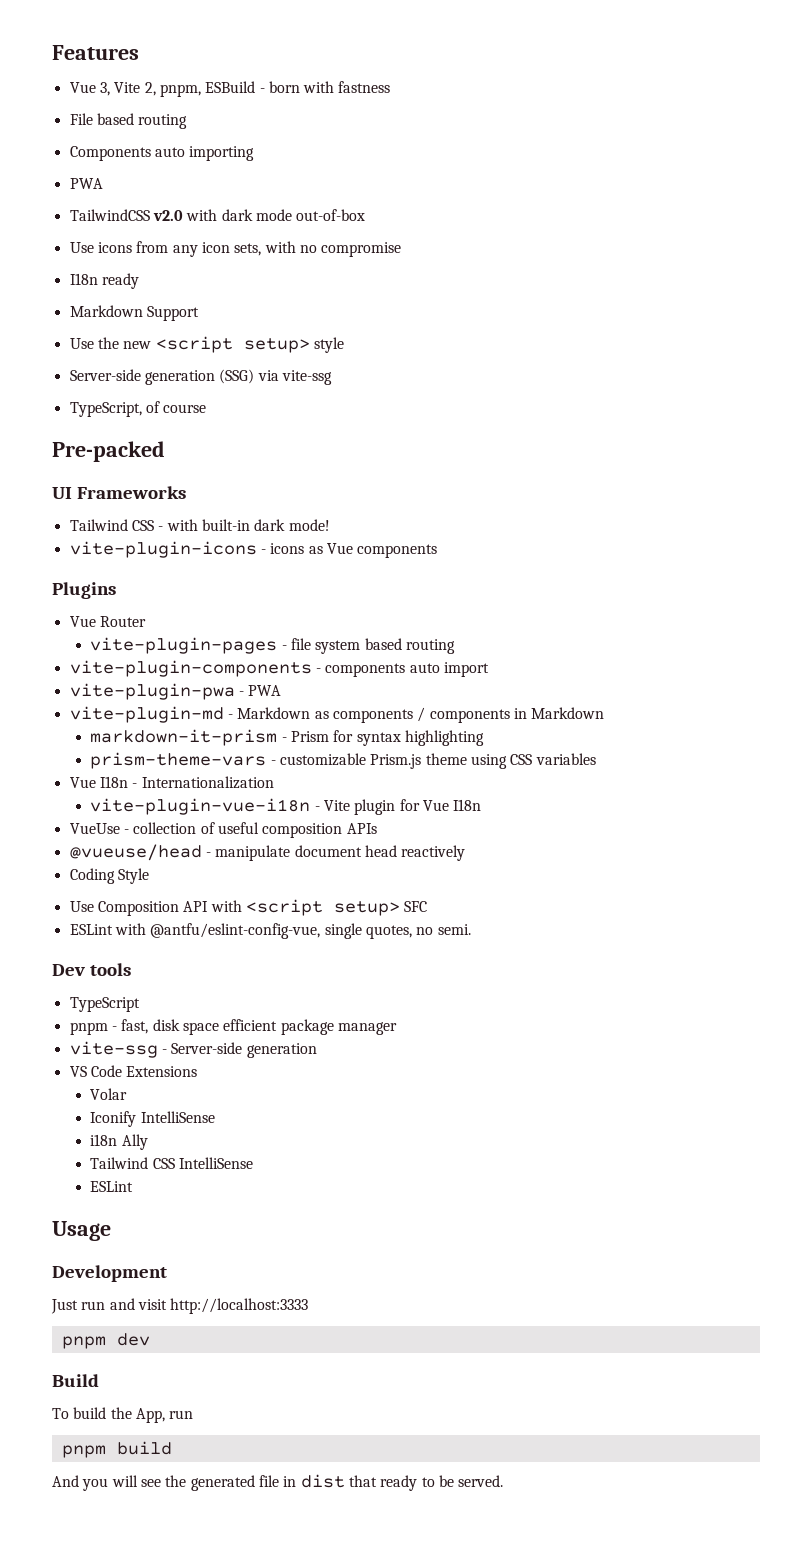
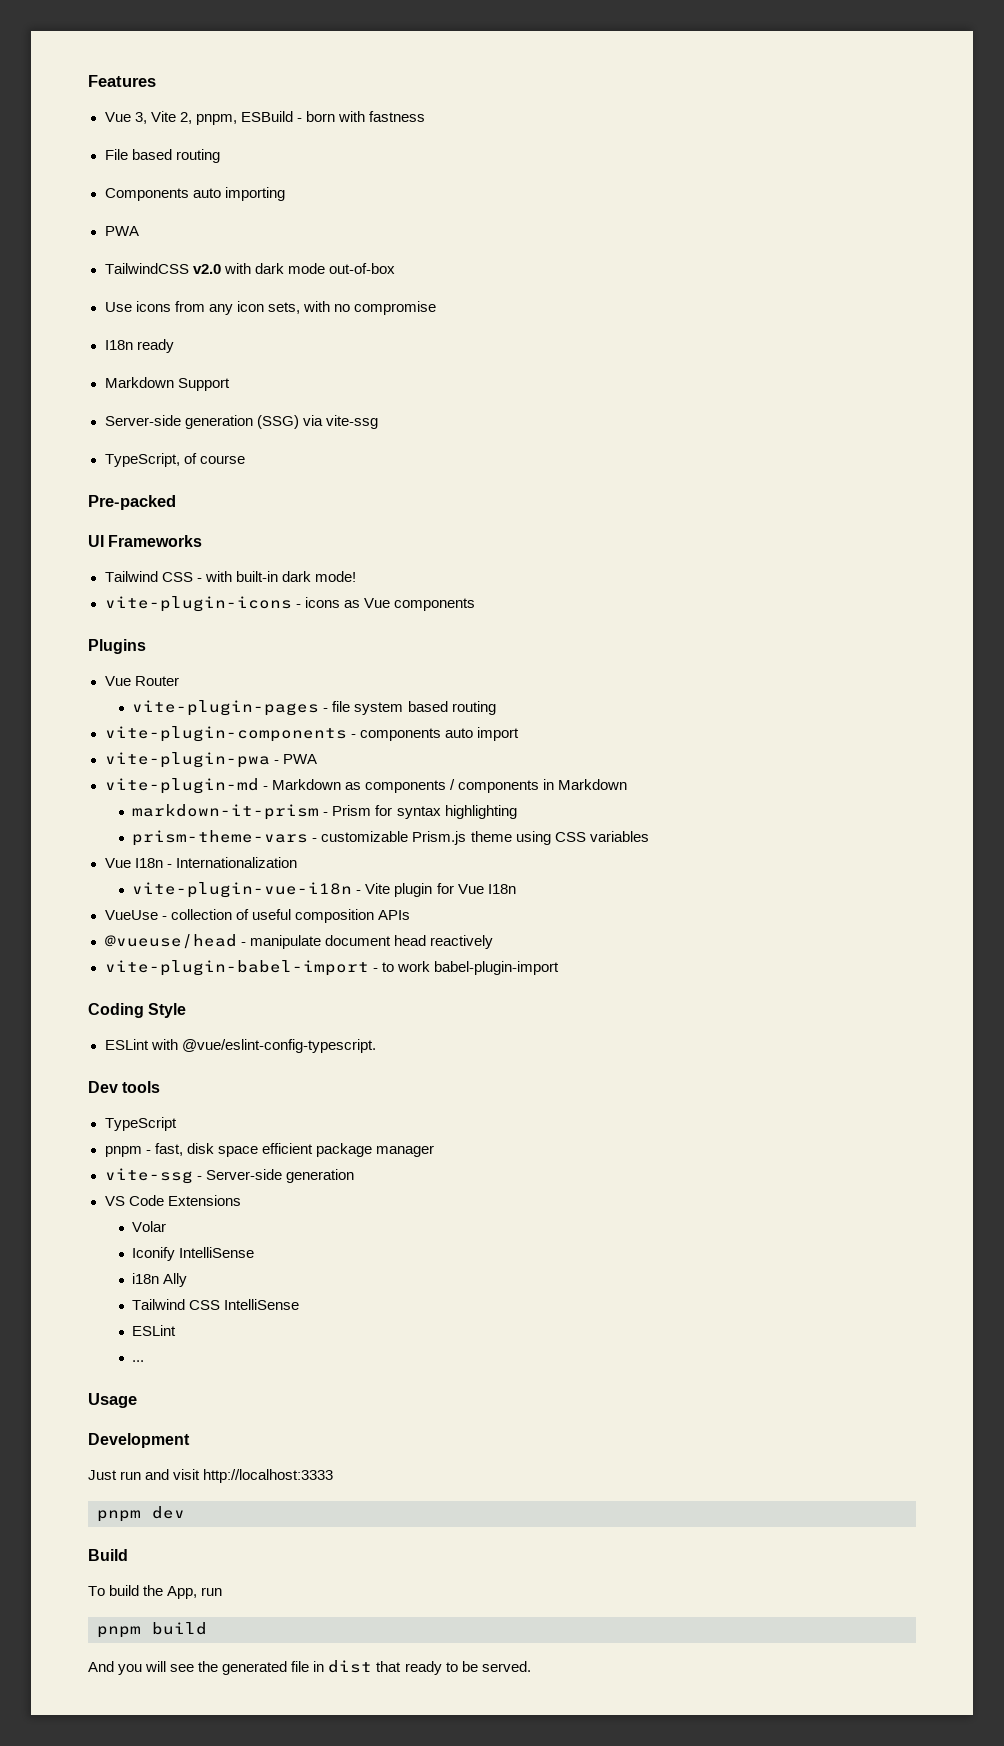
[69,336,344,353] // Use the new <script setup> style -> (230, 384) none
[69,868,149,884] [69,899,428,916] [69,923,471,939] Coding Style // Use Composition API with <script setup> SFC // ESLint with @antfu/eslint-config-vue, single quotes, no semi. -> [104,960,559,976] [88,1003,187,1018] [104,1039,376,1053] vite-plugin-babel-import - to work babel-plugin-import // Coding Style // ESLint with @vue/eslint-config-typescript.
(134, 1186) none -> [132,1360,145,1362] // ...

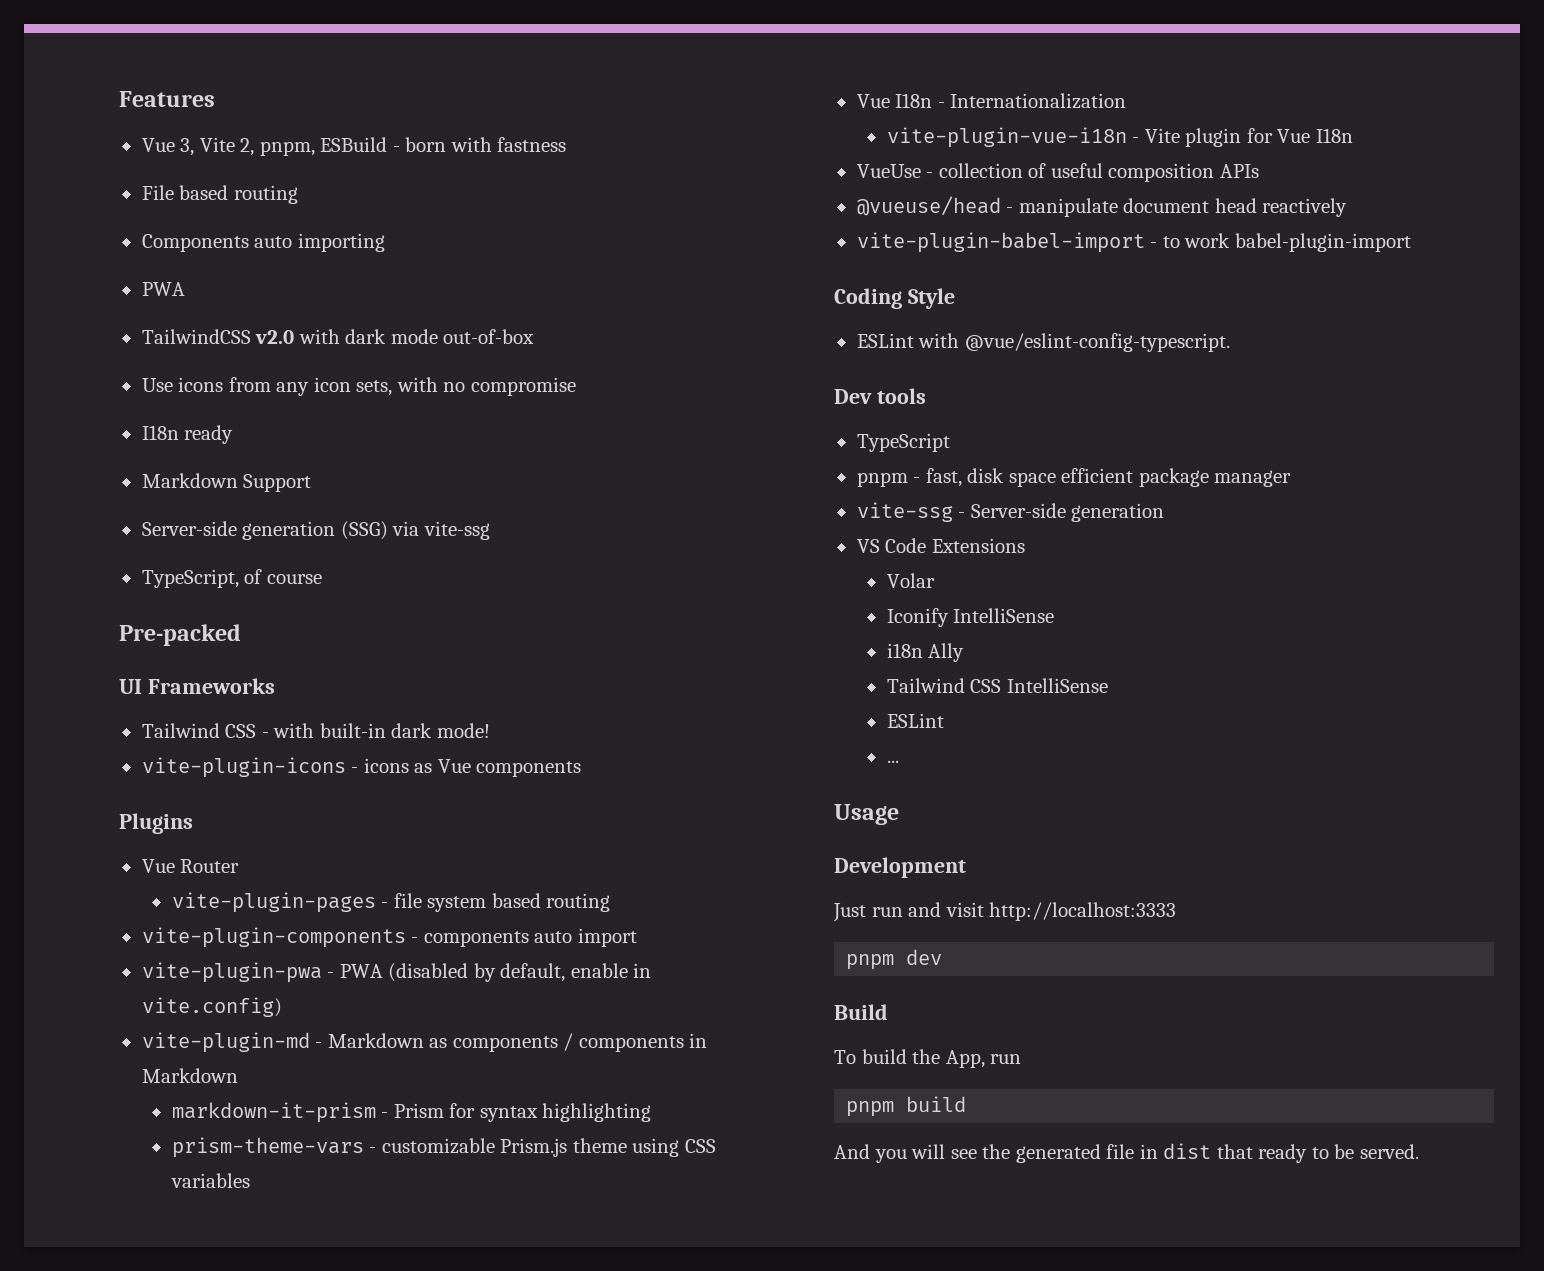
(317, 759) none -> [388,963,652,982] [141,997,282,1017] (disabled by default, enable in vite.config)

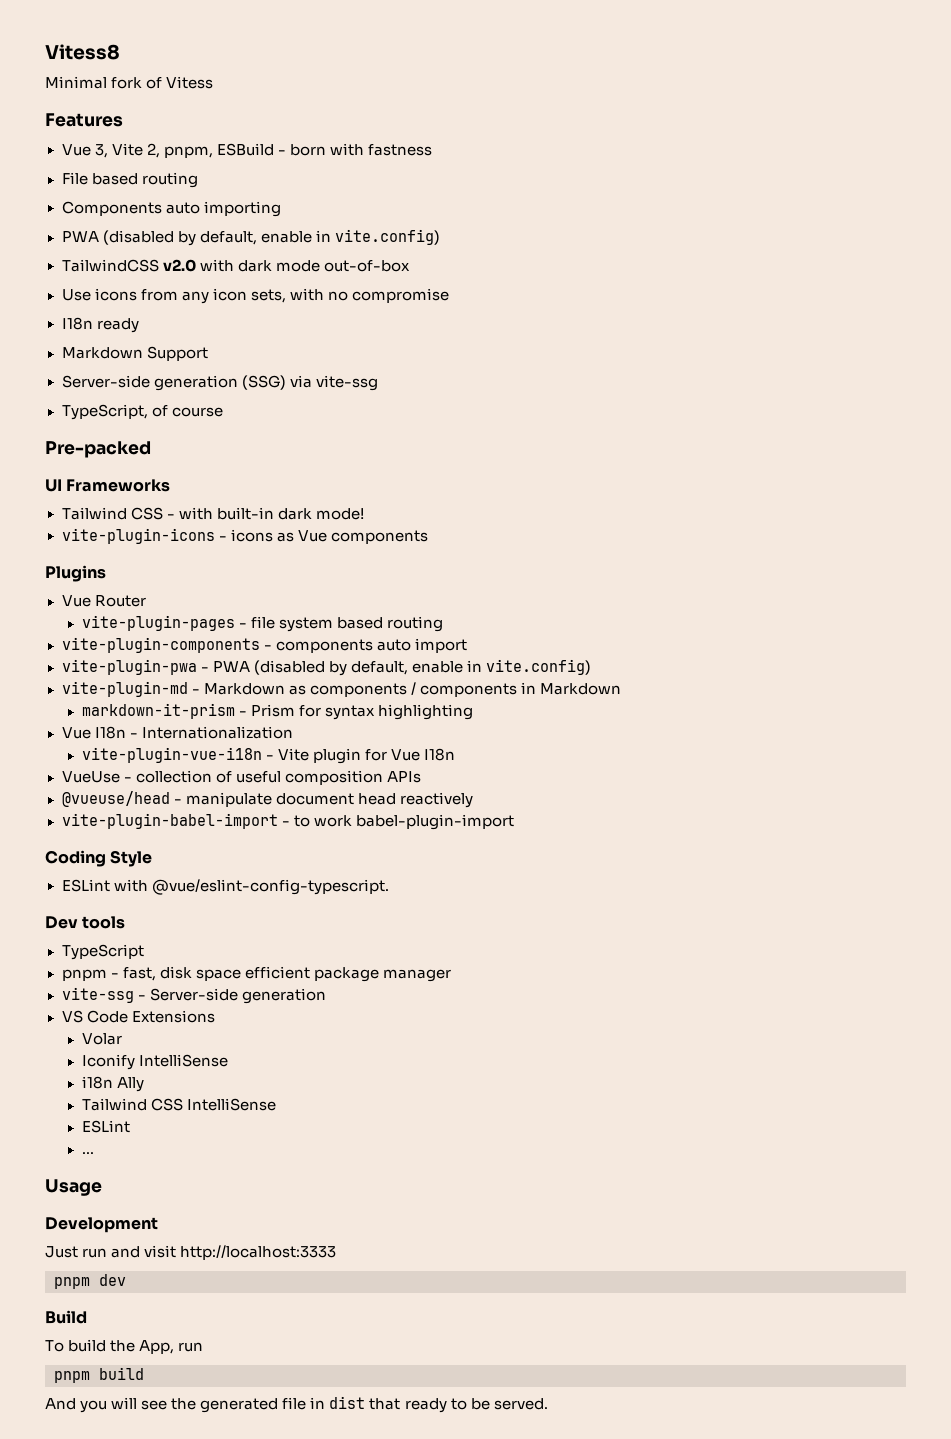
(119, 99) none -> [45,44,120,60] [45,76,214,89] Vitess8 // Minimal fork of Vitess //
(185, 289) none -> [102,229,440,246] (disabled by default, enable in vite.config)
[171,1137,716,1158] [170,1173,250,1188] // prism-theme-vars - customizable Prism.js theme using CSS variables -> (474, 712) none

